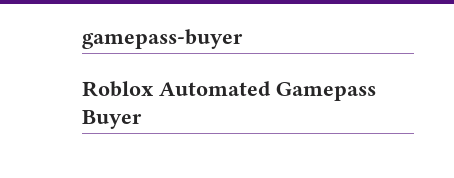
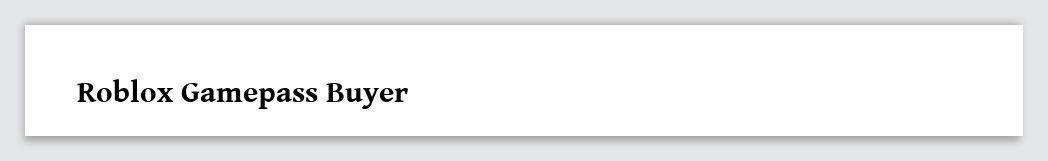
[82,29,243,49] [82,81,271,97] gamepass-buyer // Roblox Automated -> [77,79,174,102] Roblox

